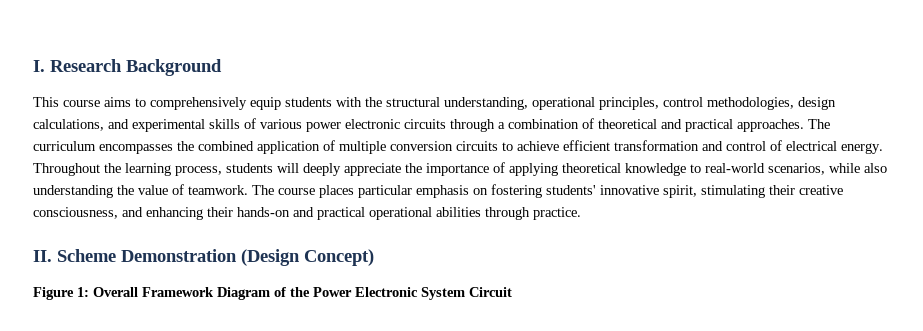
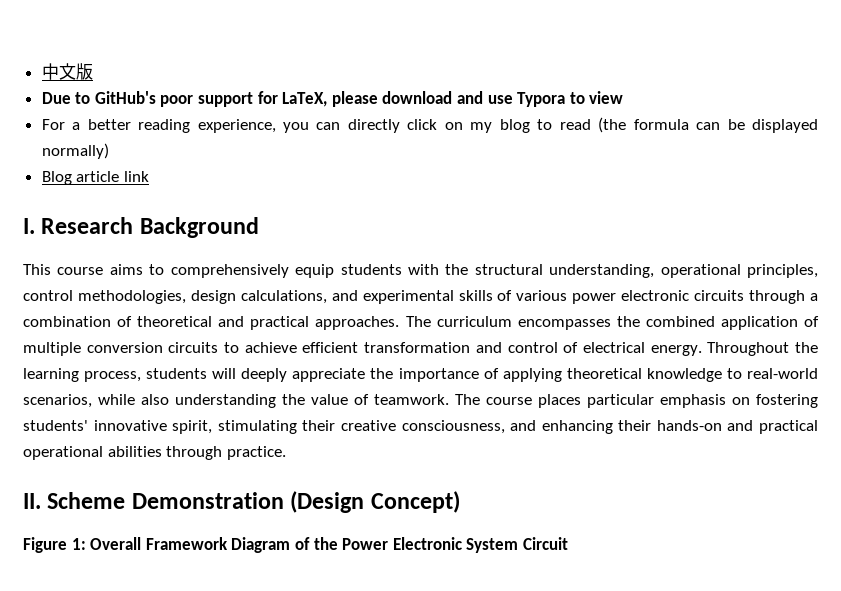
(33, 66) none -> [41,63,93,80] [41,91,624,107] [41,117,818,133] [41,143,109,159] [41,171,149,185] 中文版 // Due to GitHub's poor support for LaTeX, please download and use Typora to view // For a better reading experience, you can directly click on my blog to read (the formula can be displayed normally) // Blog article link //

